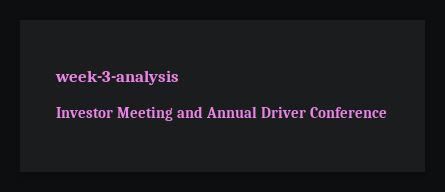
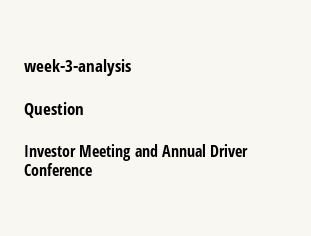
(179, 77) none -> [24,102,84,118] // Question

